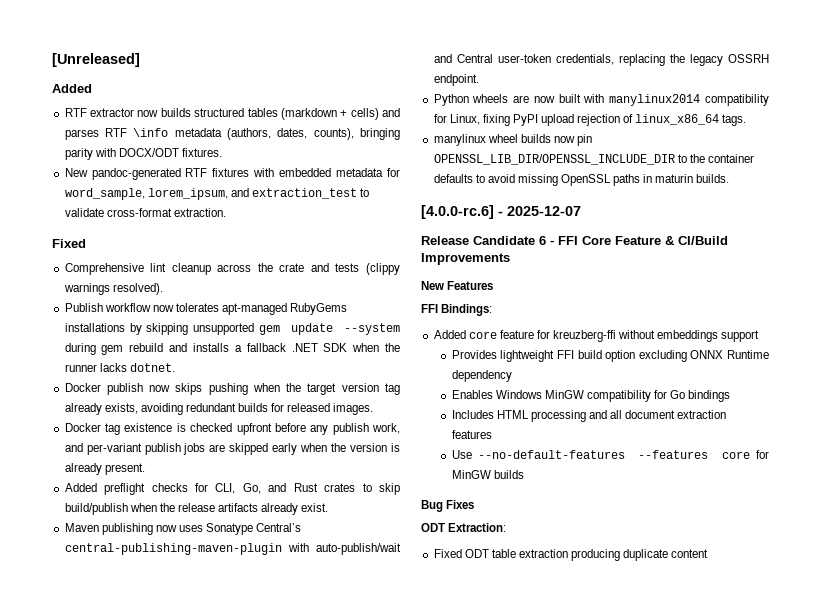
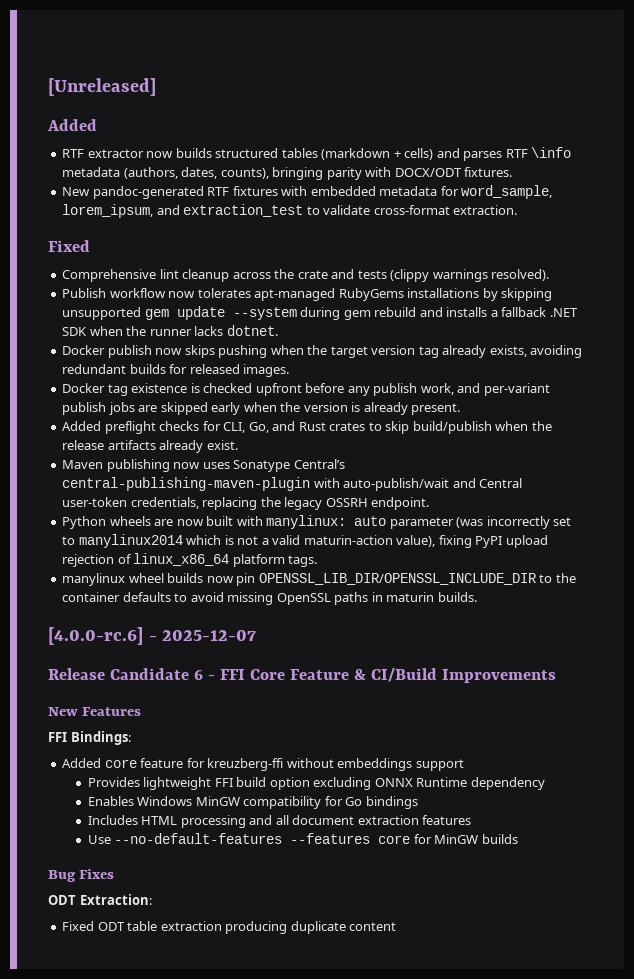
[609,94,769,106] [433,114,480,125] manylinux2014 compatibility for Linux, -> [266,515,572,529] [62,534,436,548] manylinux: auto parameter (was incorrectly set to manylinux2014 which is not a valid maturin-action value),
(720, 119) none -> [232,554,285,567] platform

